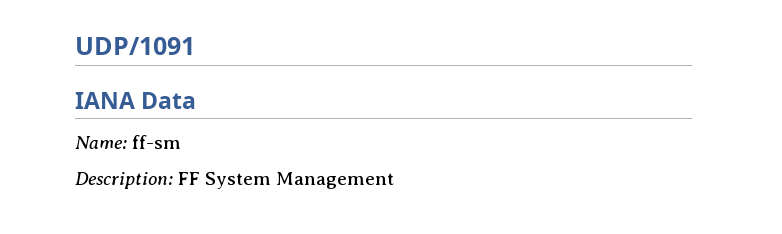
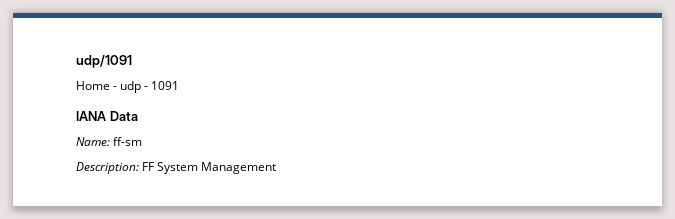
[75,37,195,55] UDP/1091 -> [76,55,132,68] [76,81,180,93] udp/1091 // Home - udp - 1091

